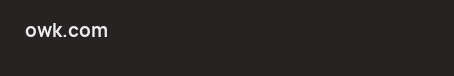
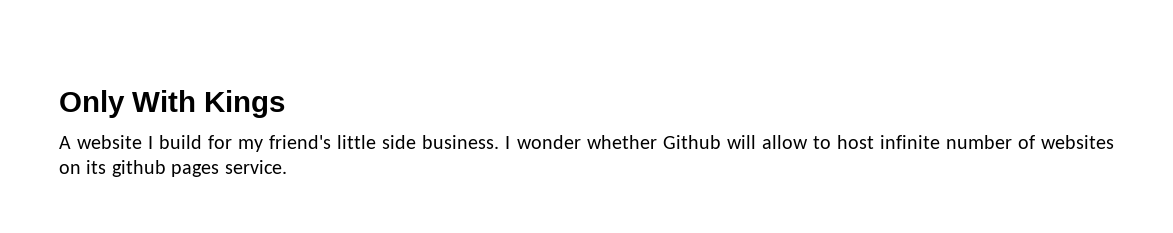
[25,23,108,37] owk.com -> [59,90,285,118] [59,135,1114,152] [59,160,287,177] Only With Kings // A website I build for my friend's little side business. I wonder whether Github will allow to host infinite number of websites on its github pages service.

